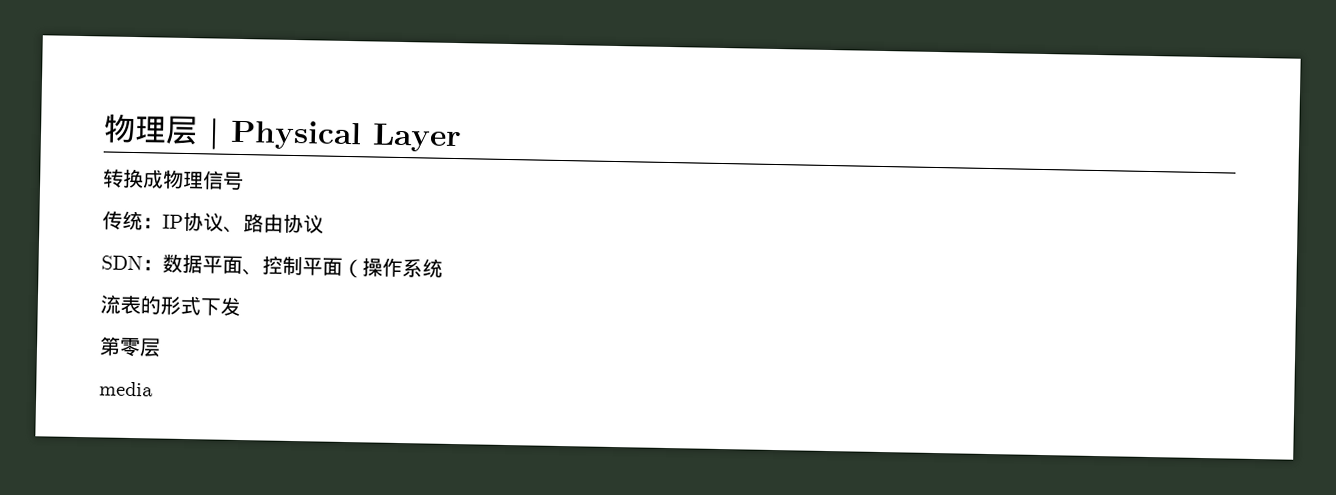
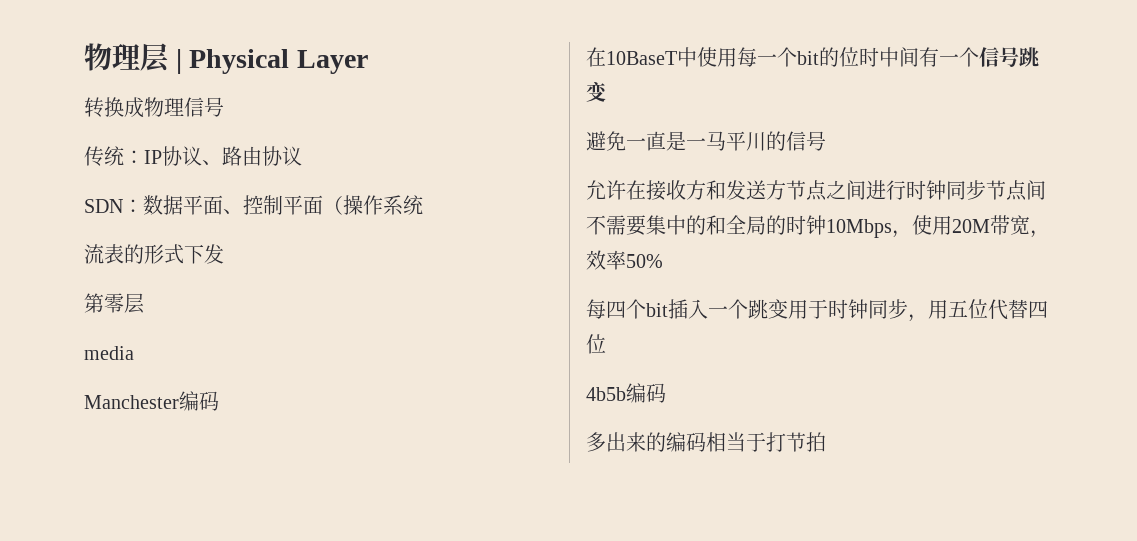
(153, 389) none -> [84,391,219,411] [586,47,1040,67] [586,81,607,102] [586,131,826,151] [586,180,1046,201] [586,215,1050,238] [586,250,663,270] [586,299,1048,322] [586,334,606,354] [586,383,666,403] [586,432,826,452] // Manchester编码 // 在10BaseT中使用每一个bit的位时中间有一个信号跳变 // 避免一直是一马平川的信号 // 允许在接收方和发送方节点之间进行时钟同步节点间不需要集中的和全局的时钟10Mbps，使用20M带宽，效率50% // 每四个bit插入一个跳变用于时钟同步，用五位代替四位 // 4b5b编码 // 多出来的编码相当于打节拍

